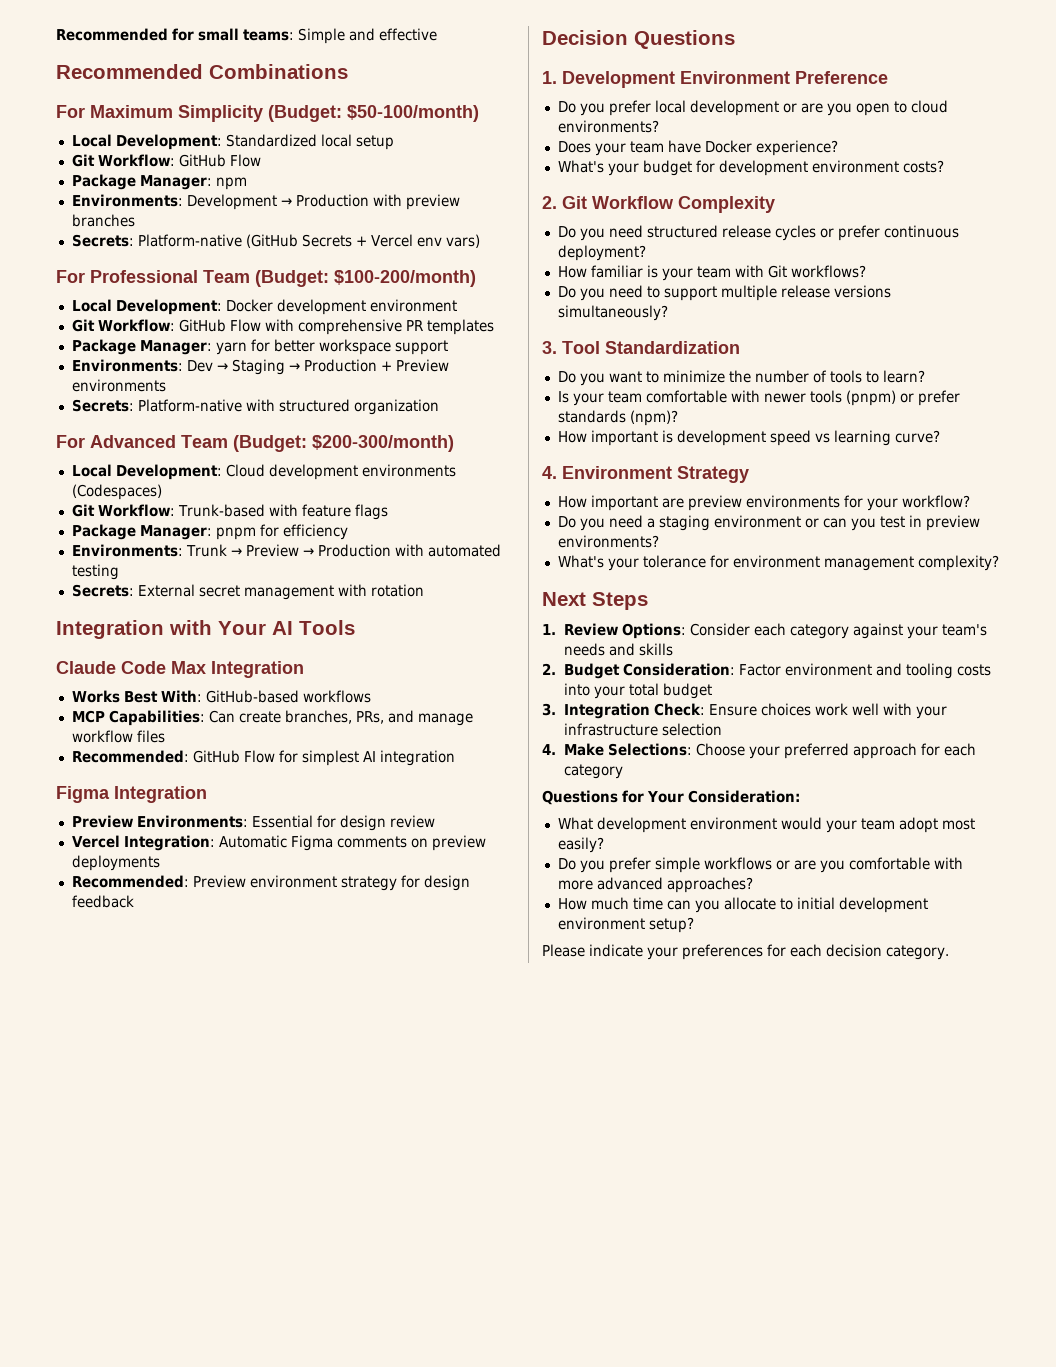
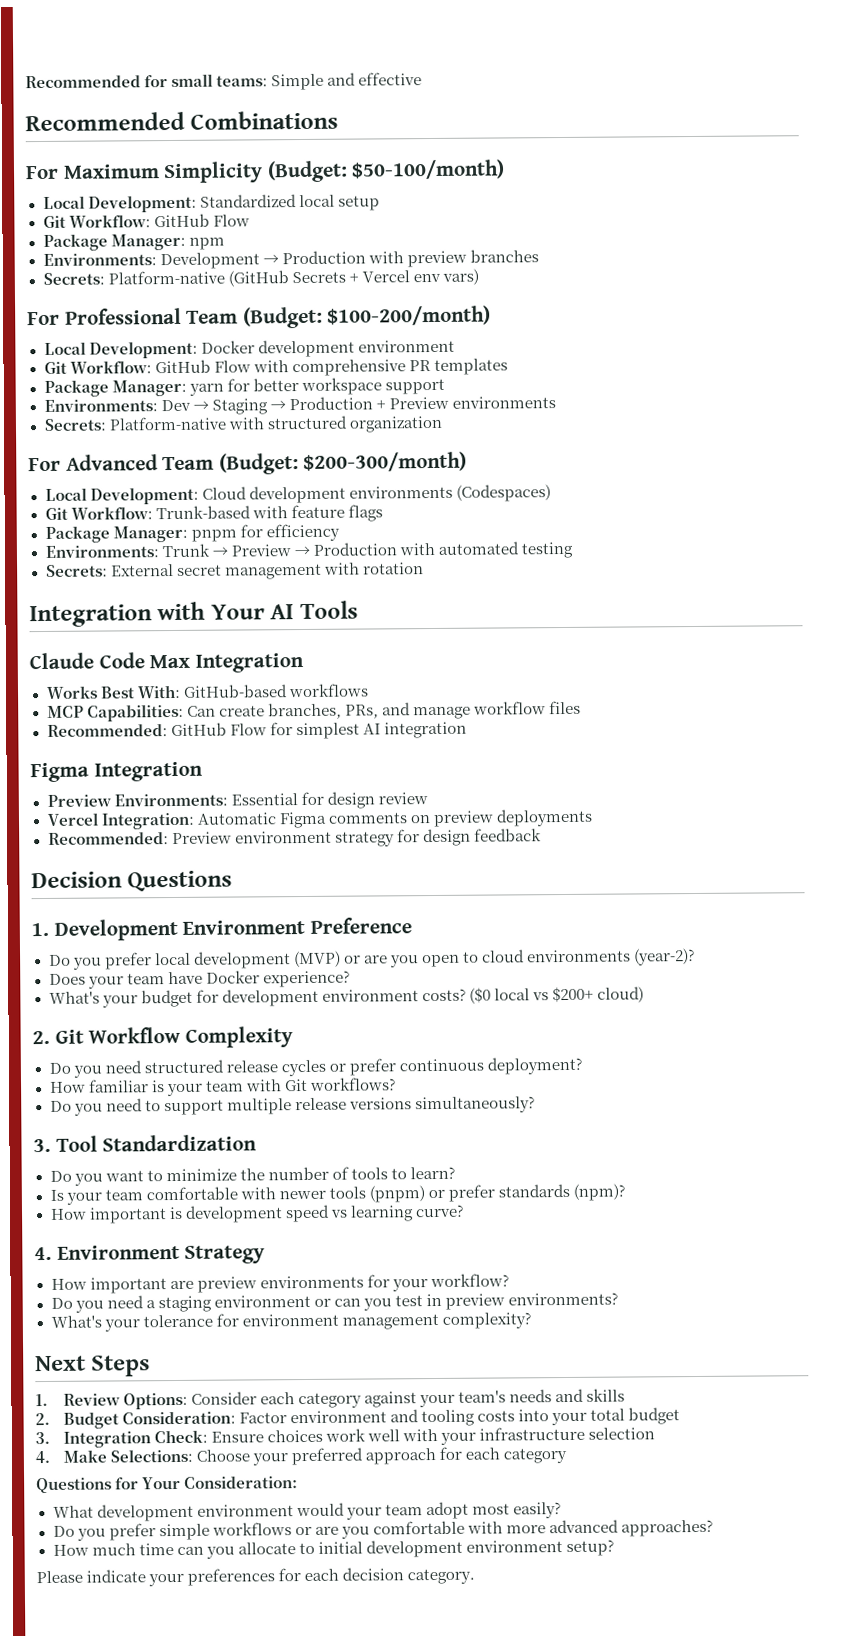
(779, 108) none -> [293,950,341,968] (MVP)
[557,120,659,133] environments? -> [527,947,696,966] environments (year-2)?
(944, 166) none -> [468,986,645,1004] ($0 local vs $200+ cloud)

